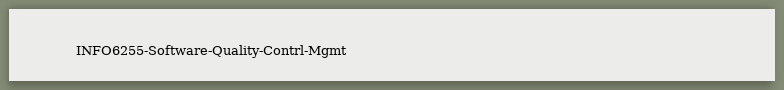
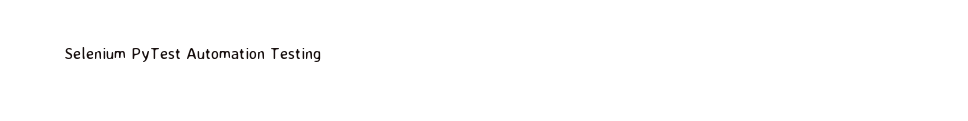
[76,45,347,58] INFO6255-Software-Quality-Contrl-Mgmt -> [64,47,321,62] Selenium PyTest Automation Testing

